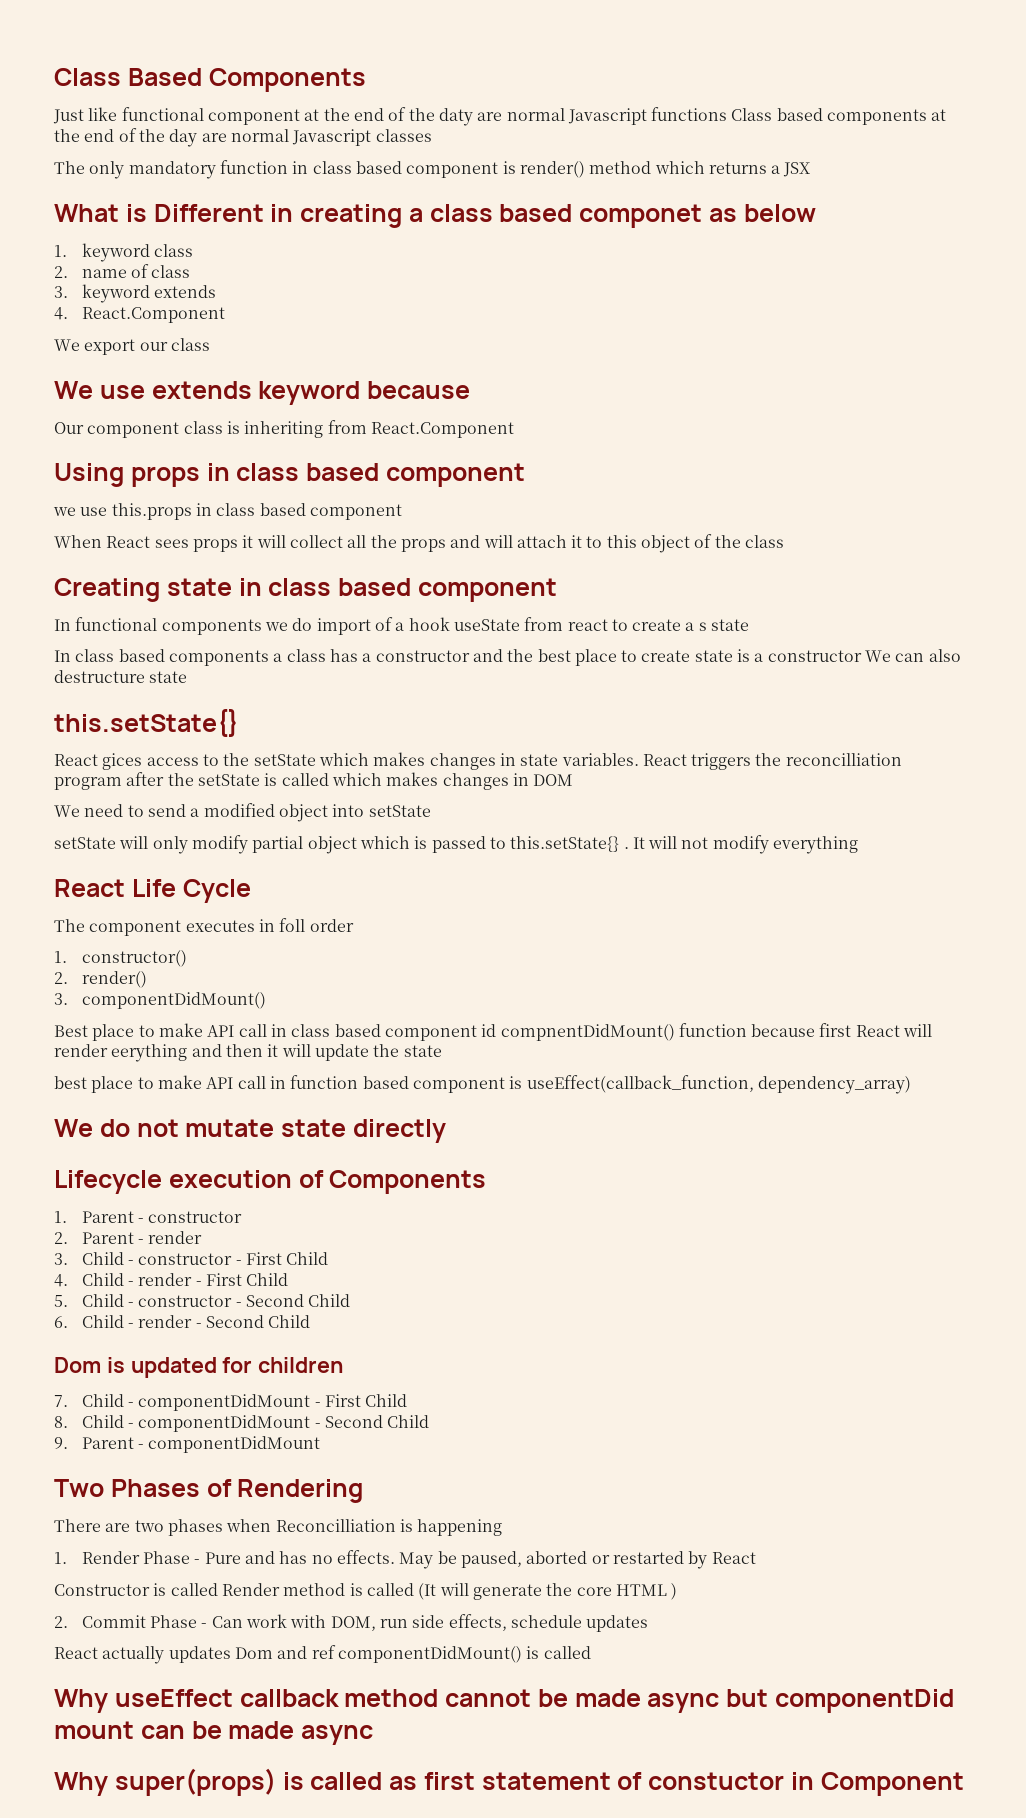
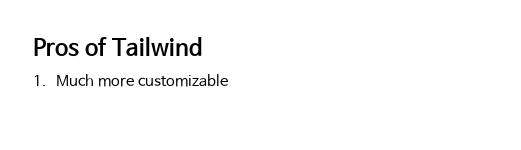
[54,68,366,92] [53,107,947,126] [54,128,432,147] [54,160,811,179] [54,204,816,228] [54,243,194,262] [54,264,191,278] [54,284,217,303] [54,307,225,323] [54,338,210,355] [54,381,470,405] [54,420,514,438] [54,463,525,487] [53,503,402,520] [54,534,785,553] [54,578,557,602] [54,617,750,635] [54,649,961,666] [54,670,188,683] [54,709,239,737] [54,752,902,770] [54,772,574,790] [54,803,431,822] [54,835,859,854] [54,879,251,903] [54,918,354,936] [54,950,187,967] [54,971,147,988] [54,992,266,1009] [54,1023,933,1041] [54,1044,442,1062] [54,1075,911,1094] [54,1119,446,1143] [54,1170,487,1194] [54,1211,243,1223] [54,1231,203,1244] [54,1252,329,1265] [54,1273,289,1287] [54,1294,351,1307] [54,1315,311,1328] [54,1357,344,1378] [54,1394,408,1411] [54,1415,430,1432] [54,1436,321,1453] [54,1479,364,1503] [54,1519,503,1536] [54,1550,756,1569] [54,1583,678,1600] [54,1614,649,1632] [54,1645,591,1664] [54,1689,954,1713] [54,1721,373,1745] [54,1768,964,1796] Class Based Components // Just like functional component at the end of the daty are normal Javascript functions Class based components at the end of the day are normal Javascript classes // The only mandatory function in class based component is render() method which returns a JSX // What is Different in creating a class based componet as below // 1. keyword class // 2. name of class // 3. keyword extends // 4. React.Component // We export our class // We use extends keyword because // Our component class is inheriting from React.Component // Using props in class based component // we use this.props in class based component // When React sees props it will collect all the props and will attach it to this object of the class // Creating state in class based component // In functional components we do import of a hook useState from react to create a s state // In class based components a class has a constructor and the best place to create state is a constructor We can also destructure state // this.setState{} // React gices access to the setState which makes changes in state variables. React triggers the reconcilliation program after the setState is called which makes changes in DOM // We need to send a modified object into setState // setState will only modify partial object which is passed to this.setState{} . It will not modify everything // React Life Cycle // The component executes in foll order // 1. constructor() // 2. render() // 3. componentDidMount() // Best place to make API call in class based component id compnentDidMount() function because first React will render eerything and then it will update the state // best place to make API call in function based component is useEffect(callback_function, dependency_array) // We do not mutate state directly // Lifecycle execution of Components // 1. Parent - constructor // 2. Parent - render // 3. Child - constructor - First Child // 4. Child - render - First Child // 5. Child - constructor - Second Child // 6. Child - render - Second Child // Dom is updated for children // 7. Child - componentDidMount - First Child // 8. Child - componentDidMount - Second Child // 9. Parent - componentDidMount // Two Phases of Rendering // There are two phases when Reconcilliation is happening // 1. Render Phase - Pure and has no effects. May be paused, aborted or restarted by React // Constructor is called Render method is called (It will generate the core HTML ) // 2. Commit Phase - Can work with DOM, run side effects, schedule updates // React actually updates Dom and ref componentDidMount() is called // Why useEffect callback method cannot be made async but componentDid mount can be made async // Why super(props) is called as first statement of constuctor in Component -> [33,36,204,57] [33,74,228,87] Pros of Tailwind // 1. Much more customizable

